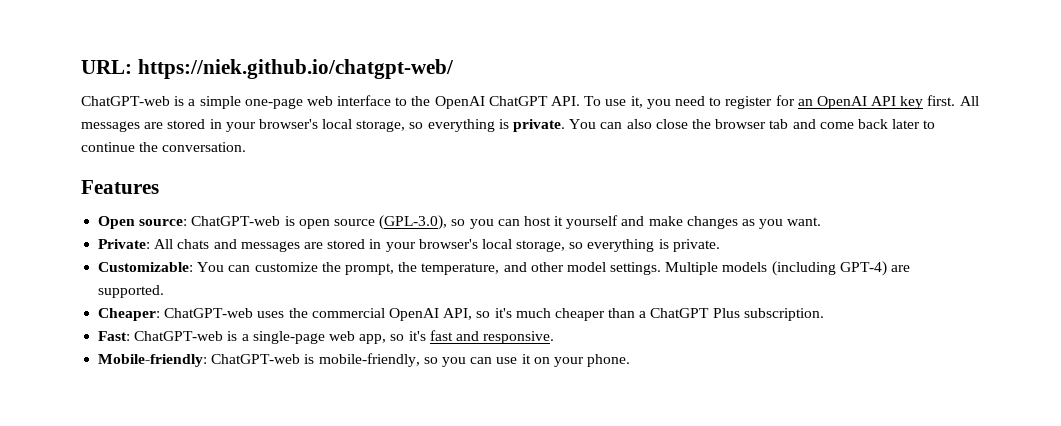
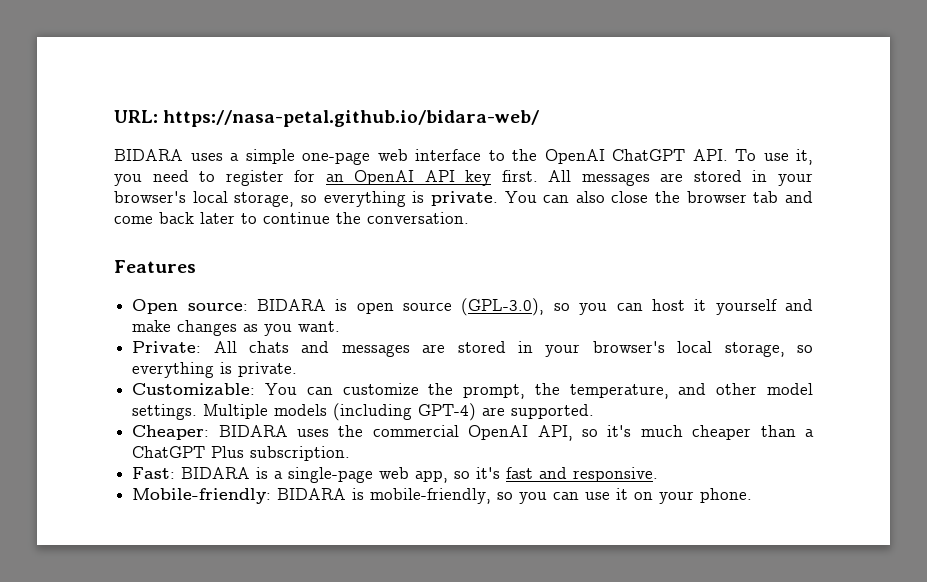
[137,59,454,79] [81,96,185,106] https://niek.github.io/chatgpt-web/ // ChatGPT-web is -> [163,110,540,127] [114,149,223,161] https://nasa-petal.github.io/bidara-web/ // BIDARA uses
[191,216,281,226] ChatGPT-web -> [256,299,326,311] BIDARA
[164,308,254,318] ChatGPT-web -> [218,425,288,437] BIDARA
[134,331,224,341] ChatGPT-web -> [181,467,251,479] BIDARA
[211,354,301,364] ChatGPT-web -> [277,488,347,500] BIDARA

